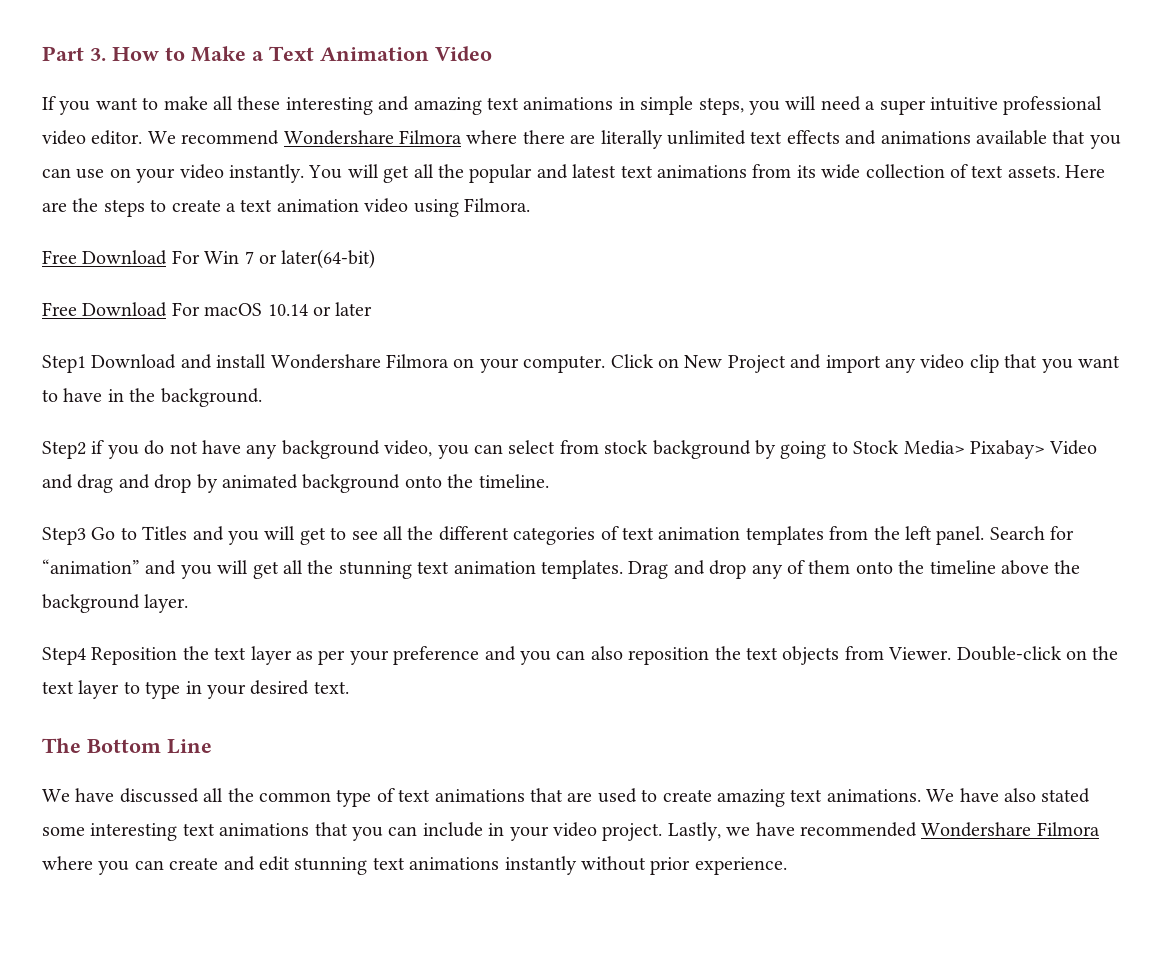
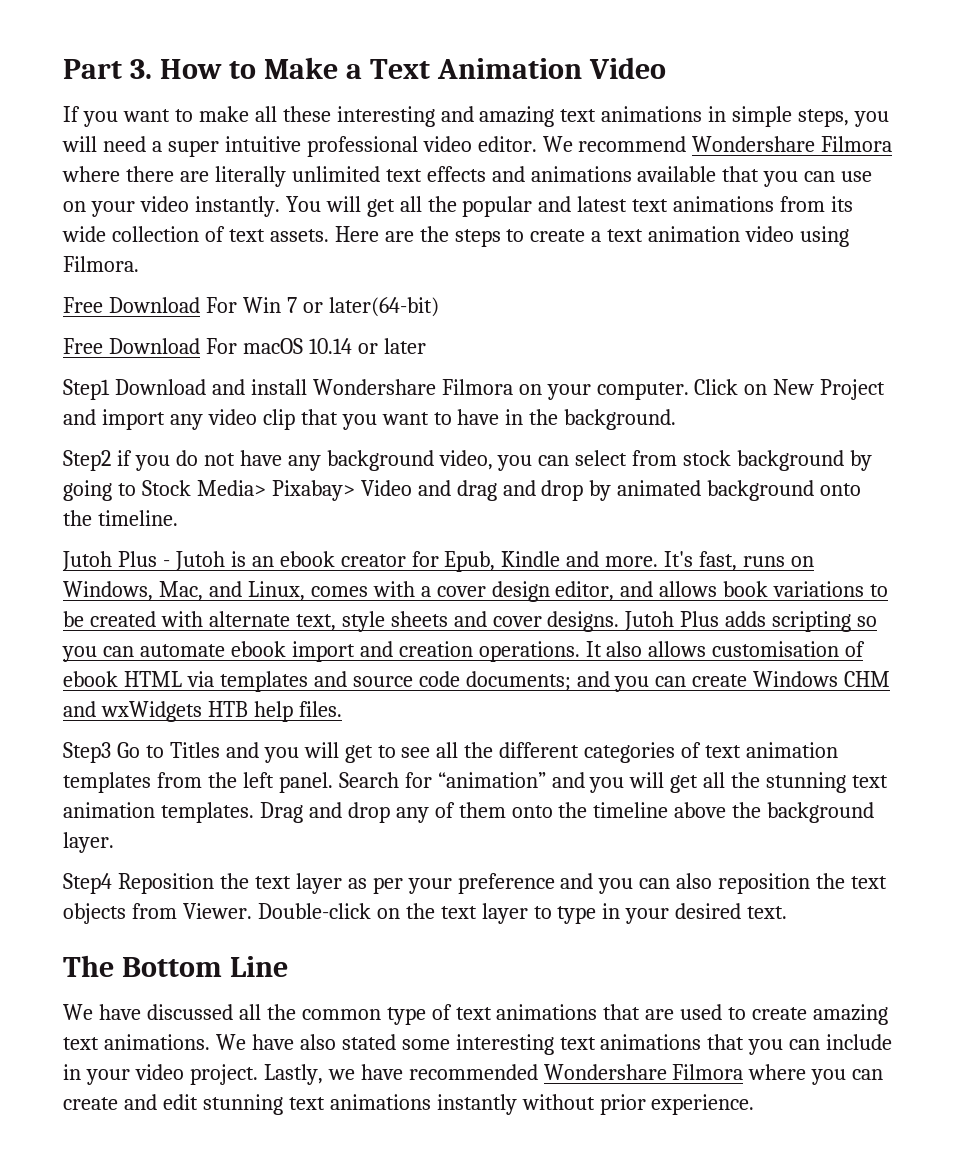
(549, 481) none -> [62,551,815,572] [63,581,889,602] [63,611,878,632] [62,641,866,662] [63,671,891,692] [63,701,342,722] // Jutoh Plus - Jutoh is an ebook creator for Epub, Kindle and more. It's fast, runs on Windows, Mac, and Linux, comes with a cover design editor, and allows book variations to be created with alternate text, style sheets and cover designs. Jutoh Plus adds scripting so you can automate ebook import and creation operations. It also allows customisation of ebook HTML via templates and source code documents; and you can create Windows CHM and wxWidgets HTB help files.

